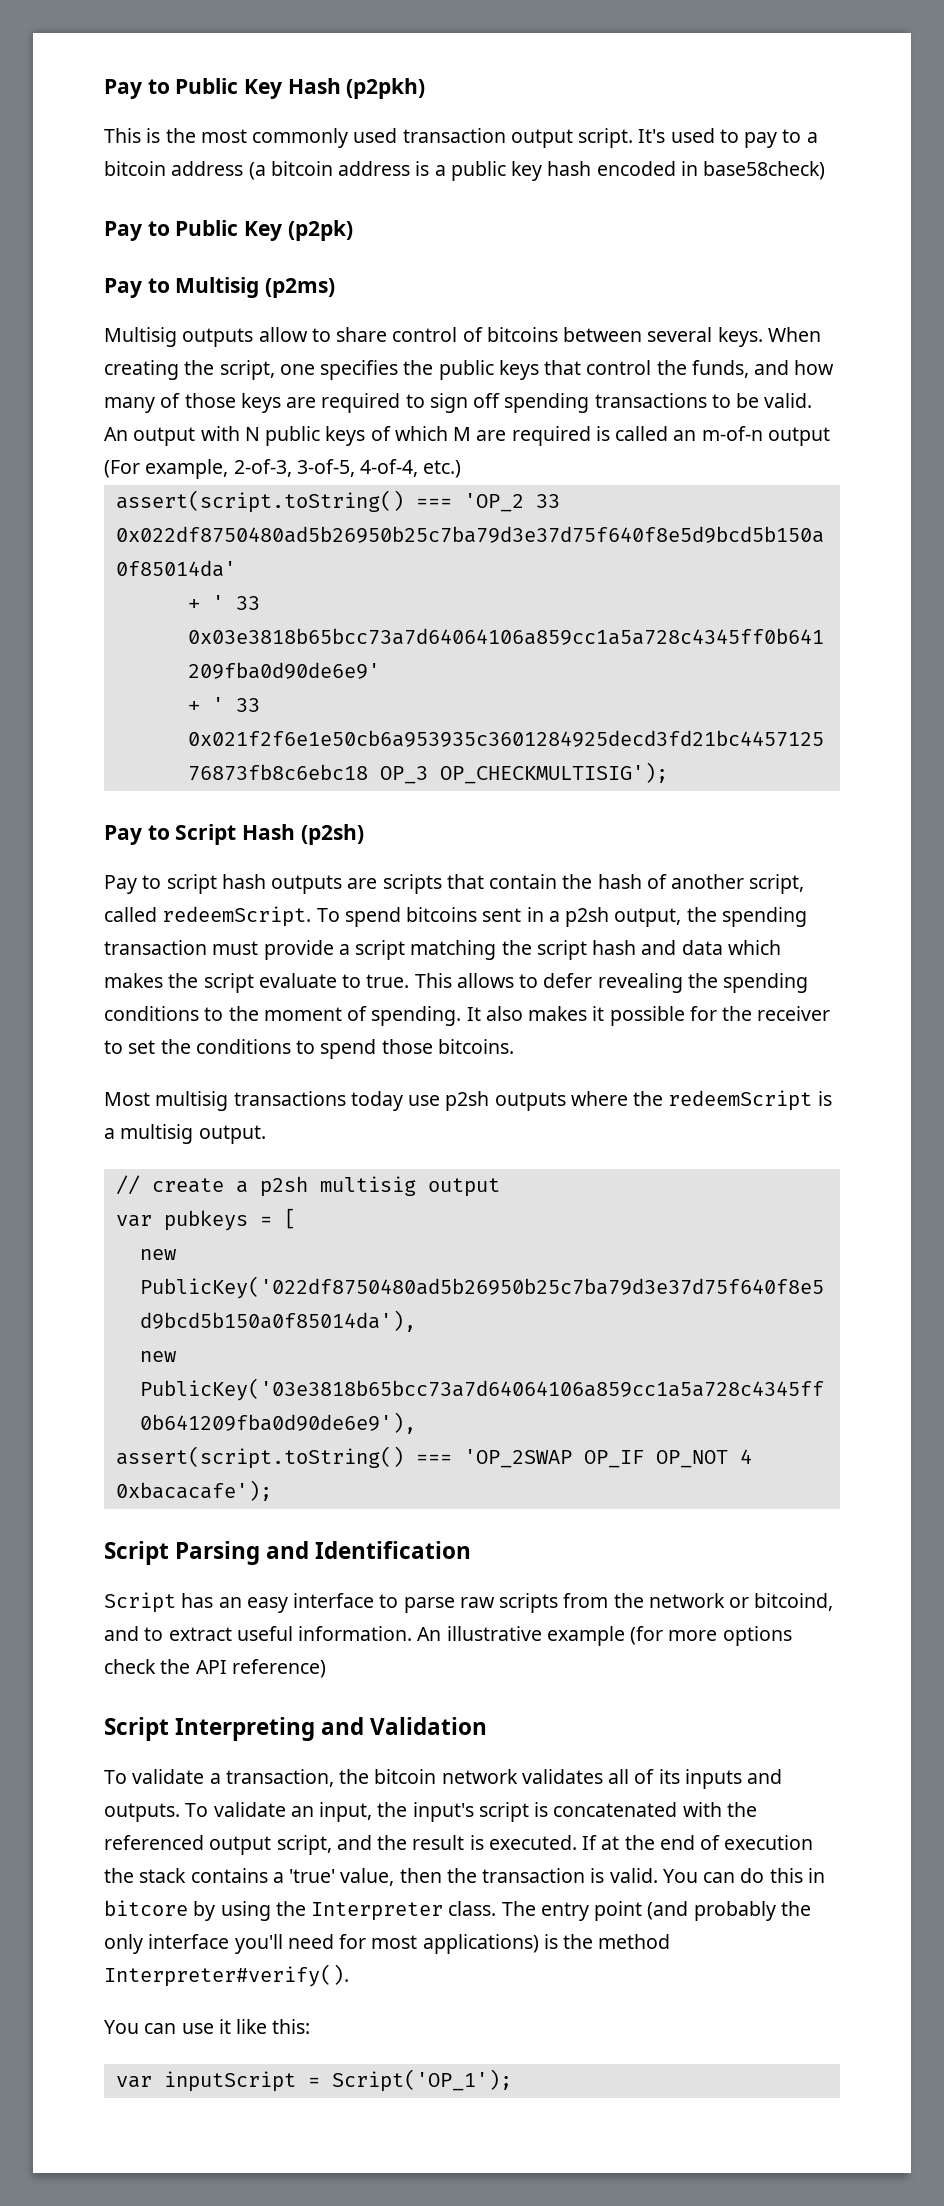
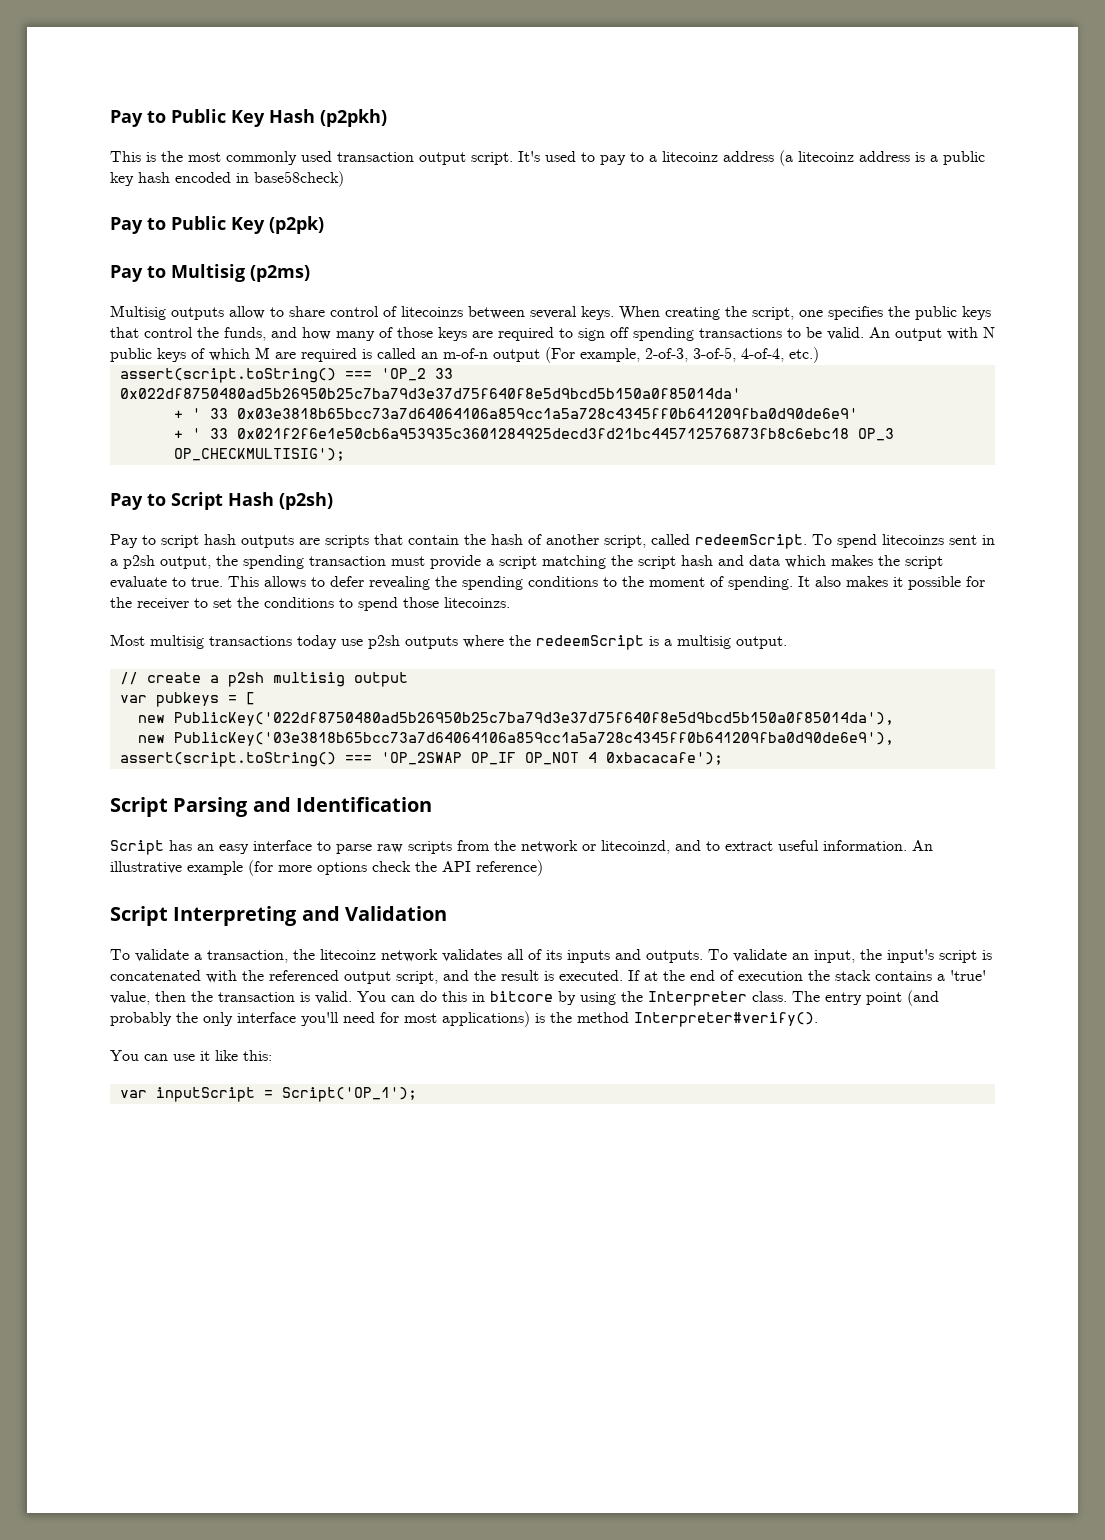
[104,161,166,176] bitcoin -> [662,151,718,162] litecoinz
[270,161,333,176] bitcoin -> [798,151,854,162] litecoinz
[486,327,558,342] bitcoins -> [401,306,463,317] litecoinzs
[406,907,478,922] bitcoins -> [882,534,944,545] litecoinzs
[437,1039,514,1054] bitcoins. -> [444,597,510,608] litecoinzs.
[754,1593,834,1611] bitcoind, -> [601,840,670,854] litecoinzd,
[374,1769,437,1784] bitcoin -> [320,949,376,960] litecoinz

